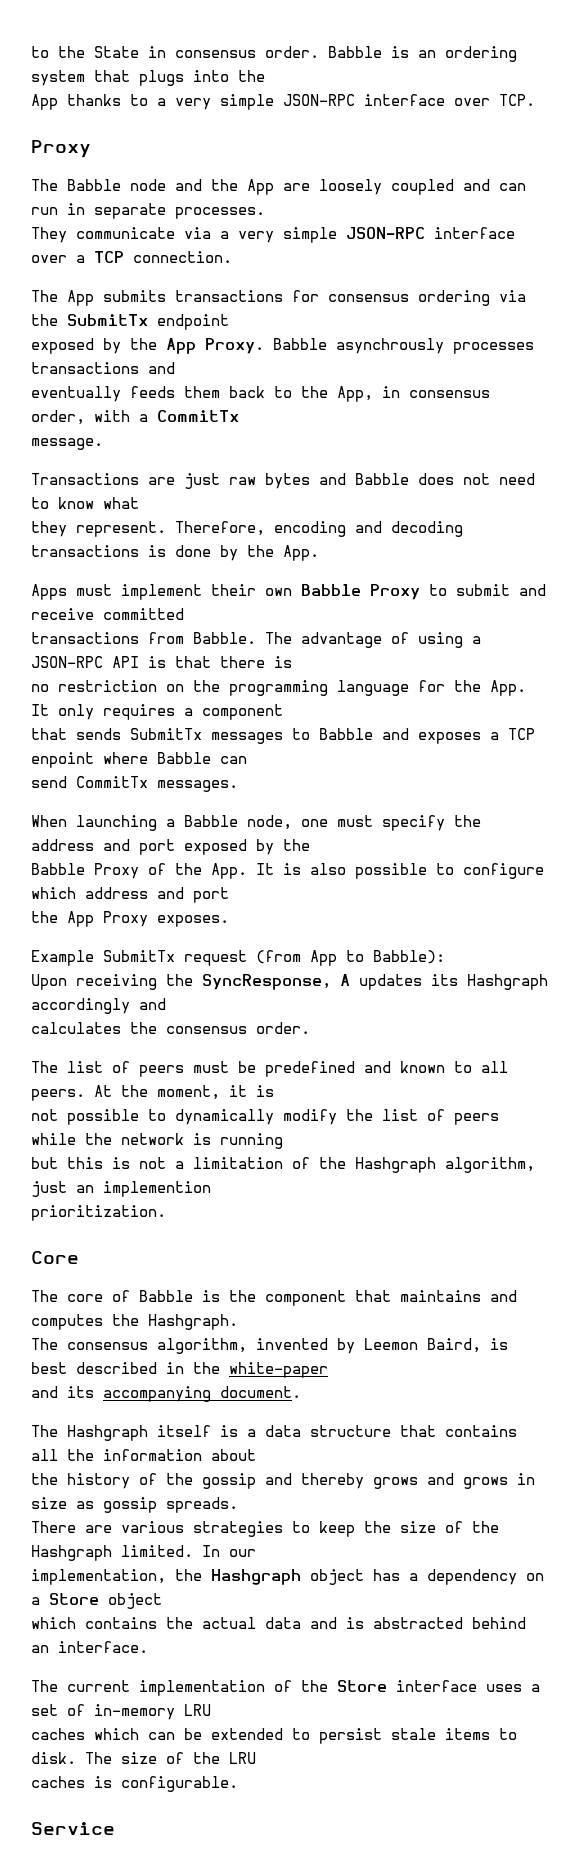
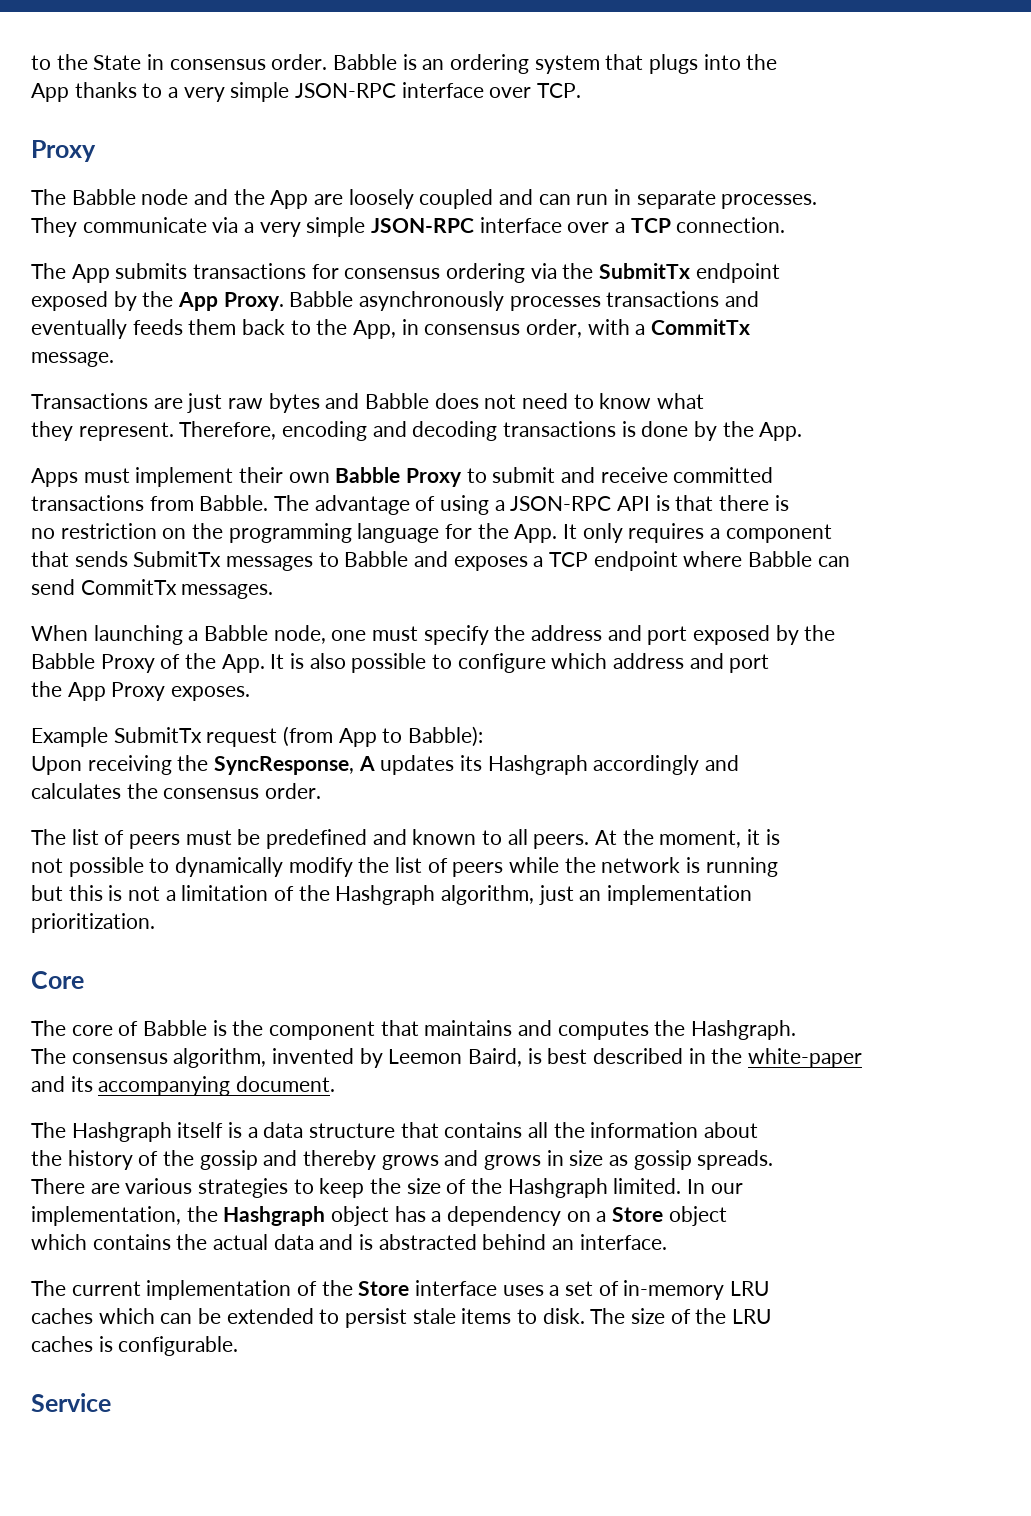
[336,338,444,354] asynchrously -> [359,291,505,311] asynchronously
[31,752,94,768] enpoint -> [593,551,678,571] endpoint
[103,1181,211,1197] implemention -> [607,885,753,905] implementation

